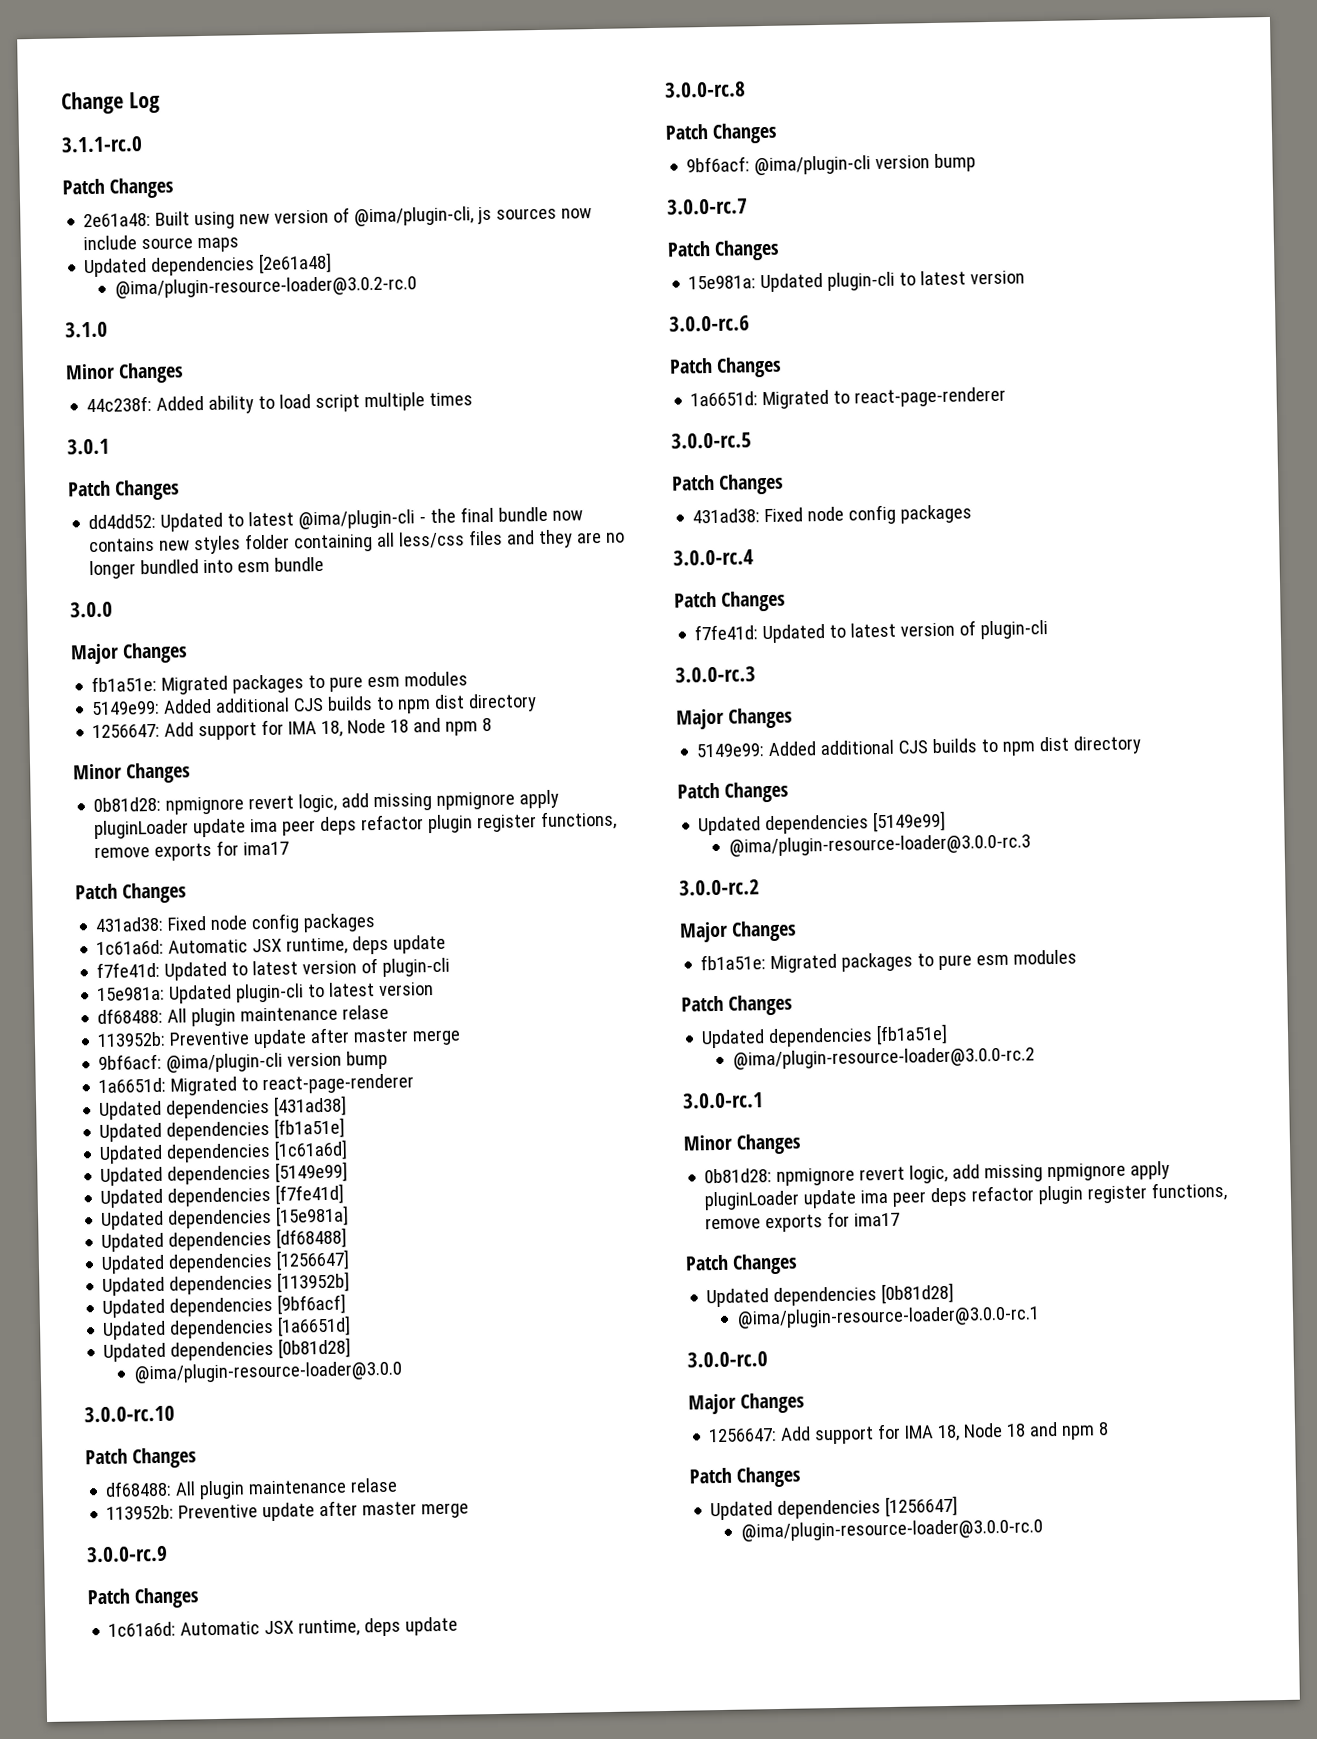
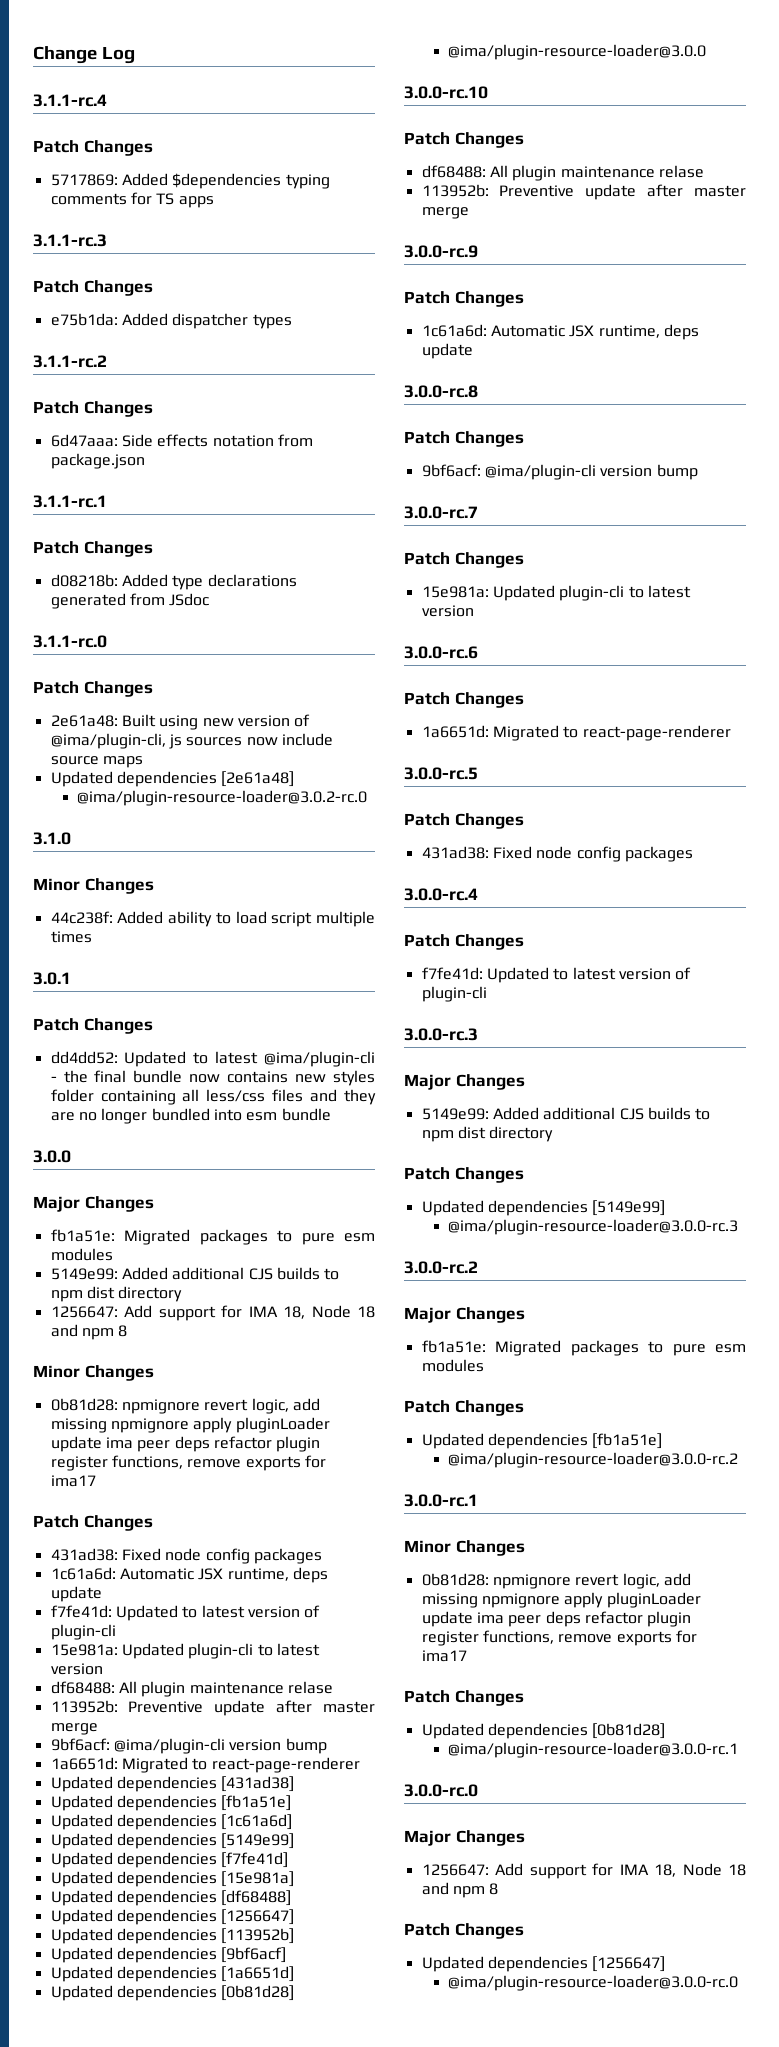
(160, 102) none -> [33,94,107,107] [33,140,153,156] [50,173,330,189] [50,192,214,208] [33,234,107,247] [33,280,153,296] [50,313,292,329] [33,355,107,368] [33,401,153,417] [50,434,313,447] [50,453,145,469] [33,495,107,508] [33,541,153,557] [50,574,297,590] [50,593,210,609] // 3.1.1-rc.4 // Patch Changes // 5717869: Added $dependencies typing comments for TS apps // 3.1.1-rc.3 // Patch Changes // e75b1da: Added dispatcher types // 3.1.1-rc.2 // Patch Changes // 6d47aaa: Side effects notation from package.json // 3.1.1-rc.1 // Patch Changes // d08218b: Added type declarations generated from JSdoc

